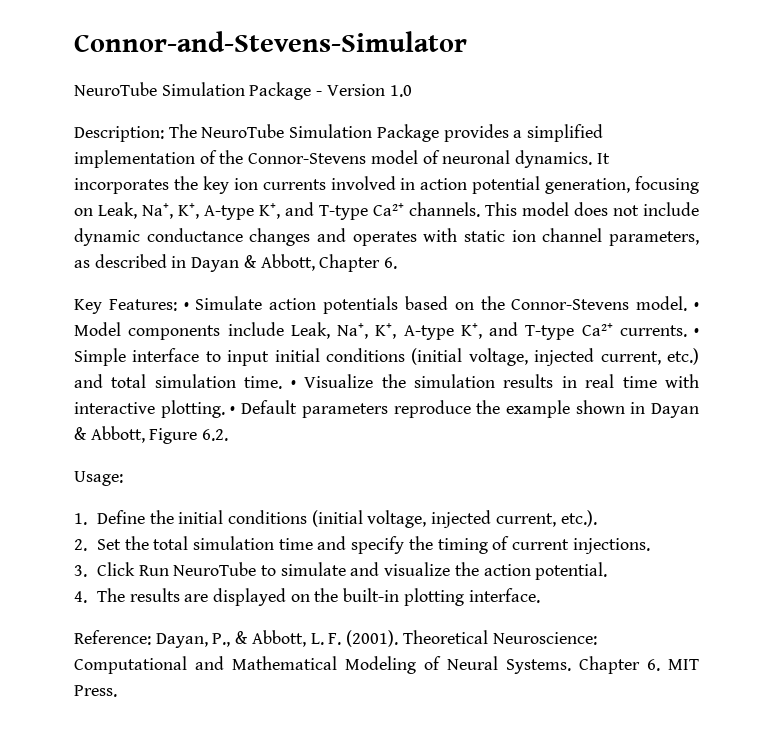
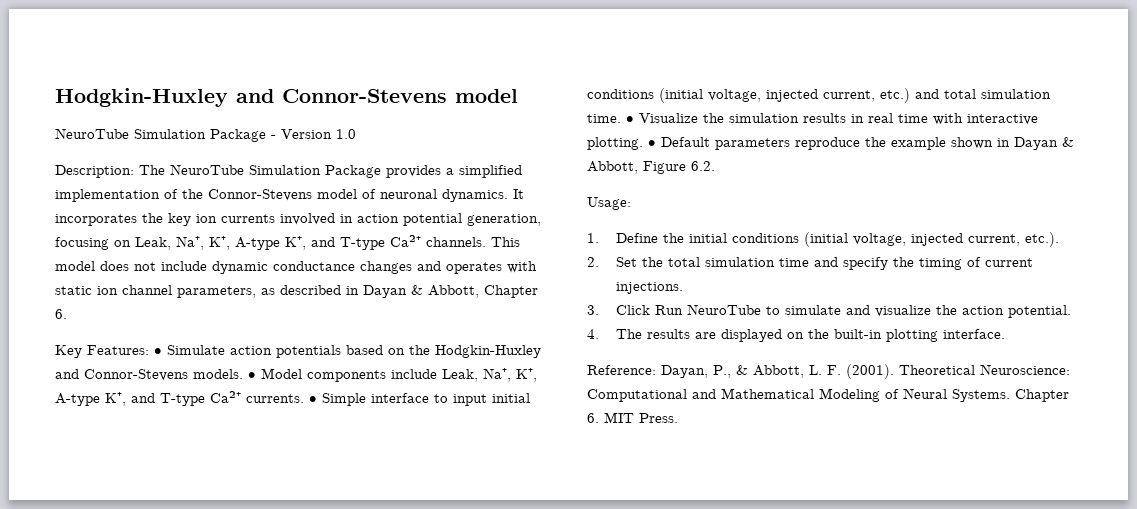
[74,31,467,52] Connor-and-Stevens-Simulator -> [55,88,518,107] Hodgkin-Huxley and Connor-Stevens model
[511,296,688,311] Connor-Stevens model. -> [435,345,541,358] [55,369,243,381] Hodgkin-Huxley and Connor-Stevens models.

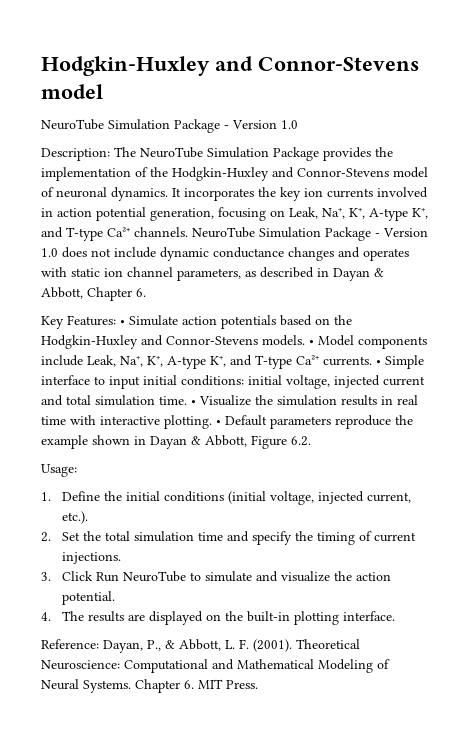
[446,165,522,178] a simplified -> [375,147,393,157] the
(203, 194) none -> [172,167,294,181] Hodgkin-Huxley and
[491,237,520,247] [55,261,95,271] This model -> [192,227,428,241] [41,248,58,257] NeuroTube Simulation Package - Version 1.0
[587,88,910,103] conditions (initial voltage, injected current, etc.) -> [181,375,425,389] conditions: initial voltage, injected current

